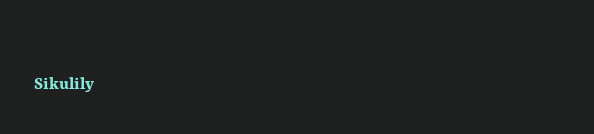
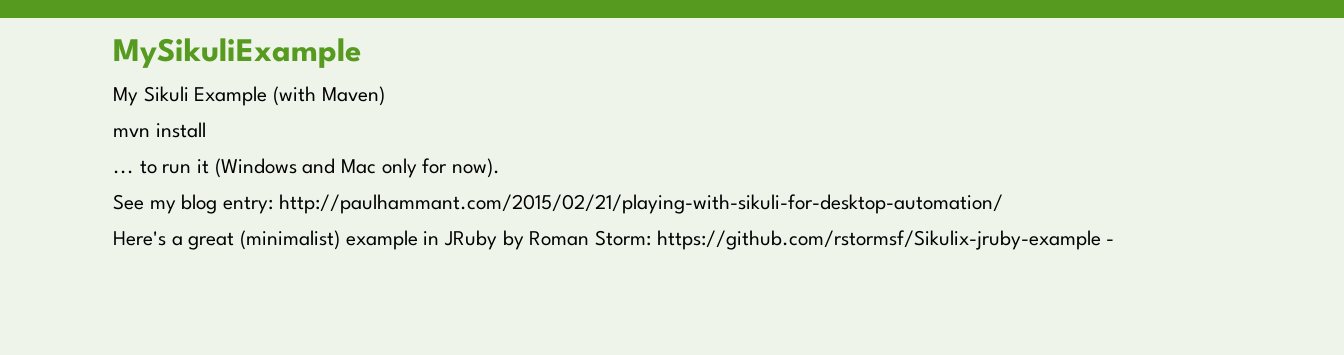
[34,77,94,92] Sikulily -> [113,38,361,68] [113,86,385,106] [113,122,206,138] [113,158,501,178] [113,194,1003,214] [113,230,1115,250] MySikuliExample // My Sikuli Example (with Maven) // mvn install // ... to run it (Windows and Mac only for now). // See my blog entry: http://paulhammant.com/2015/02/21/playing-with-sikuli-for-desktop-automation/ // Here's a great (minimalist) example in JRuby by Roman Storm: https://github.com/rstormsf/Sikulix-jruby-example -

